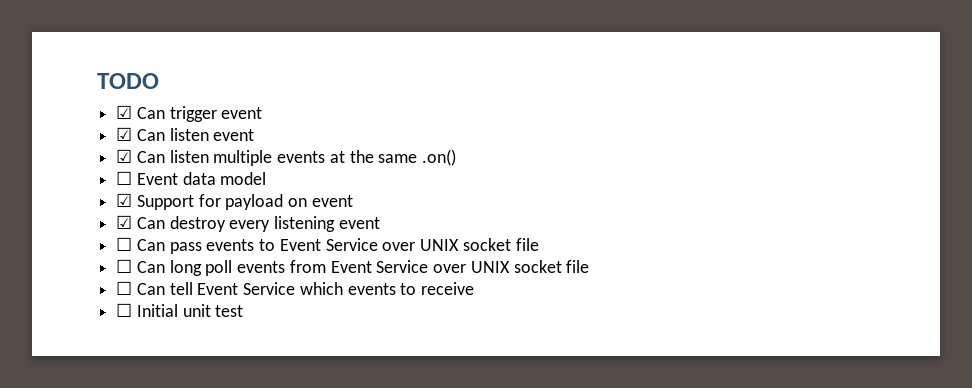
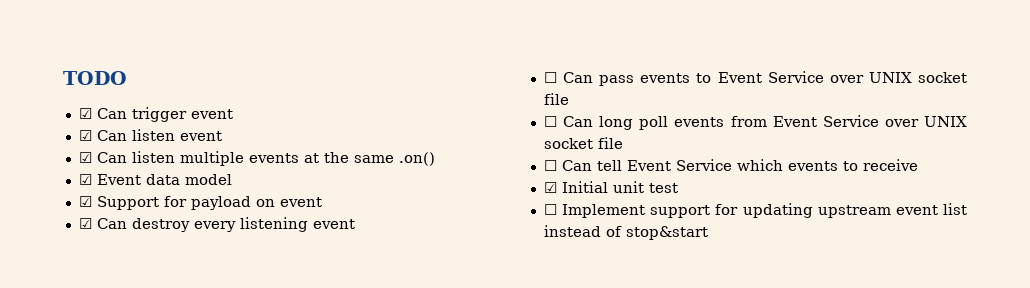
[116,171,133,185] ☐ -> [78,174,92,185] ☑
[116,303,133,317] ☐ -> [543,182,557,193] ☑
(244, 311) none -> [543,203,967,218] [543,225,708,240] // ☐ Implement support for updating upstream event list instead of stop&start

